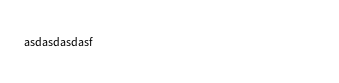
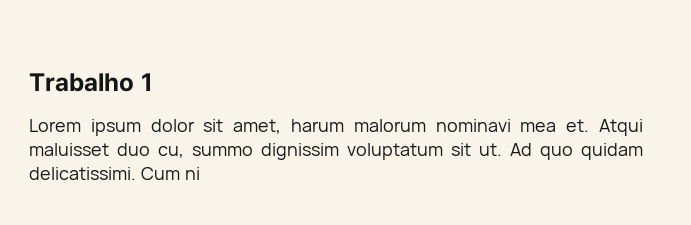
[24,37,93,47] asdasdasdasf -> [29,73,153,92] [29,119,643,136] [29,143,643,160] [29,167,200,180] Trabalho 1 // Lorem ipsum dolor sit amet, harum malorum nominavi mea et. Atqui maluisset duo cu, summo dignissim voluptatum sit ut. Ad quo quidam delicatissimi. Cum ni

